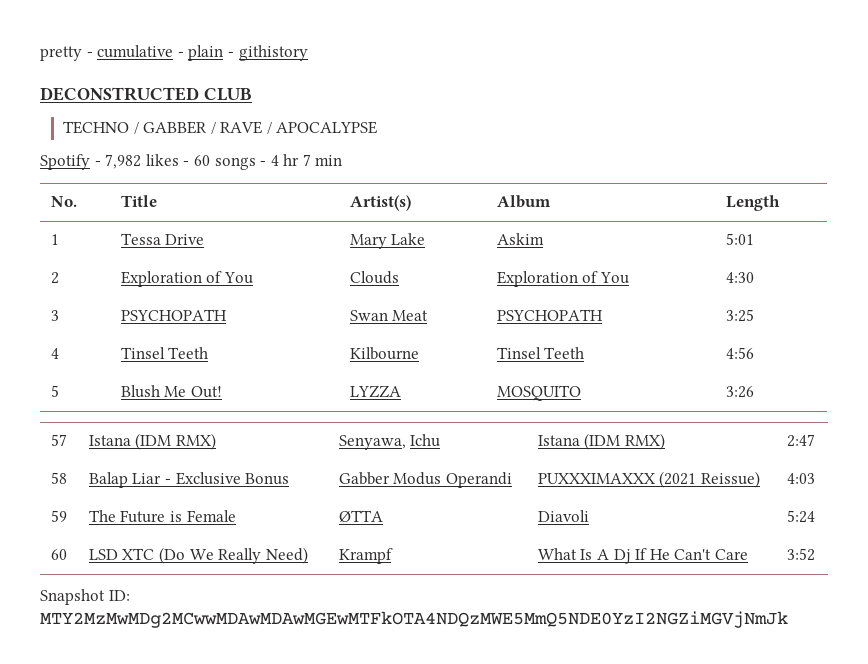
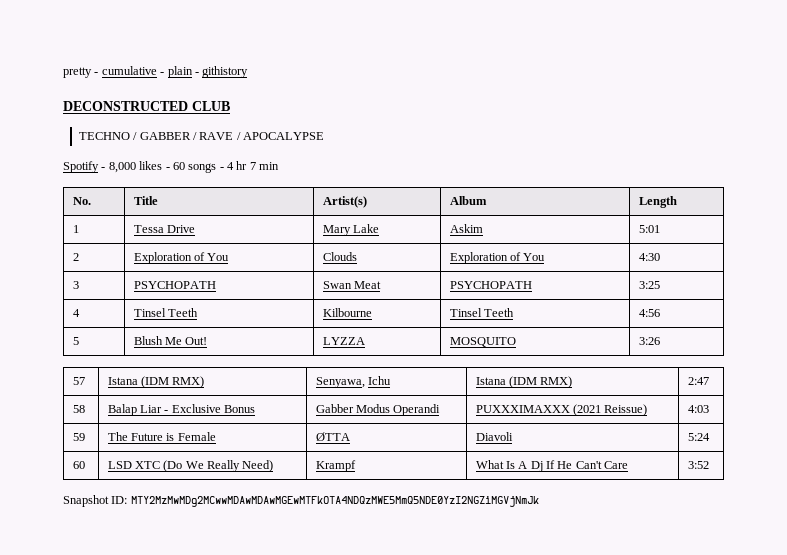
[105,154,142,169] 7,982 -> [108,162,136,173] 8,000

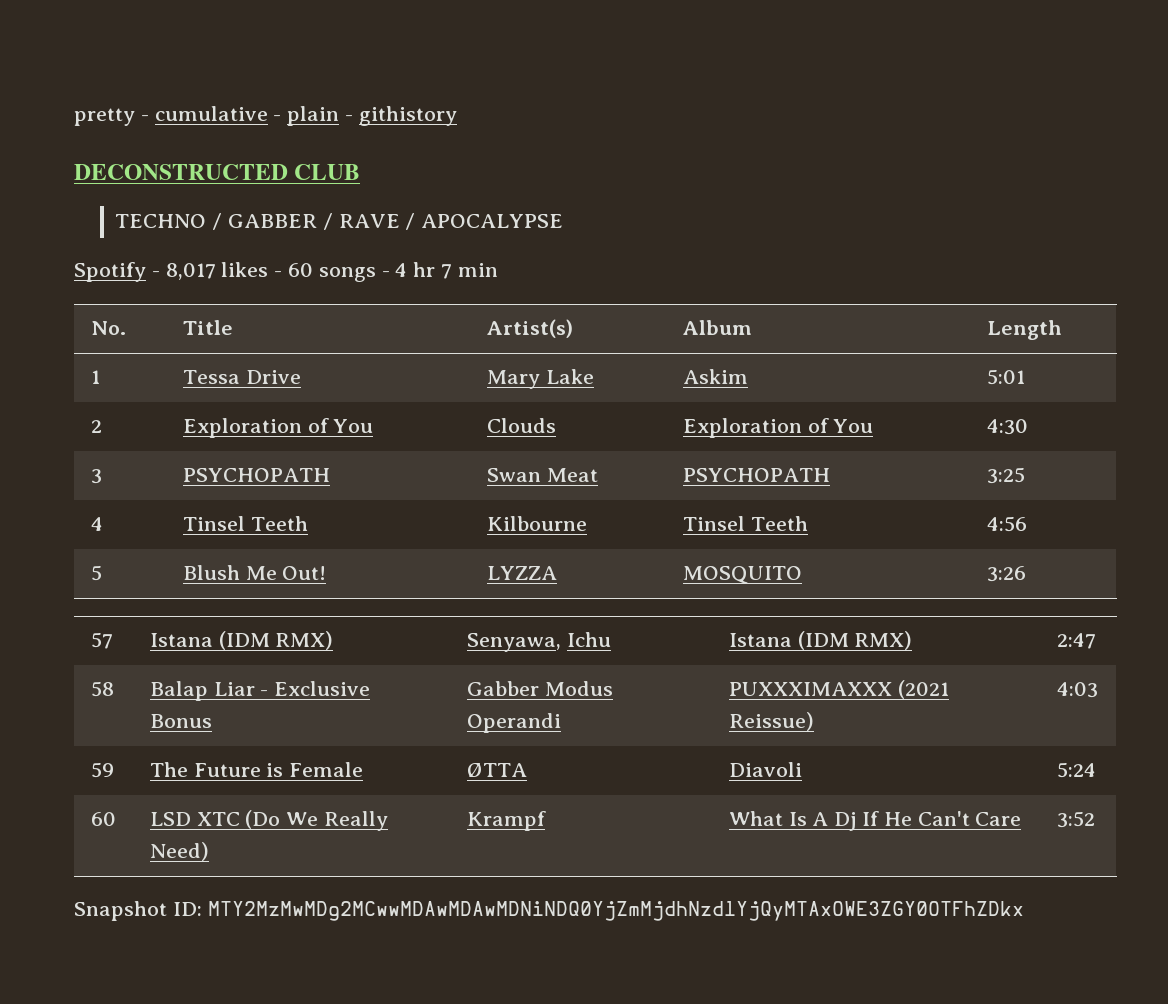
[108,162,136,173] 8,000 -> [165,263,216,280] 8,017
[130,496,539,507] MTY2MzMwMDg2MCwwMDAwMDAwMGEwMTFkOTA4NDQzMWE5MmQ5NDE0YzI2NGZiMGVjNmJk -> [207,901,1024,921] MTY2MzMwMDg2MCwwMDAwMDAwMDNiNDQ0YjZmMjdhNzdlYjQyMTAxOWE3ZGY0OTFhZDkx

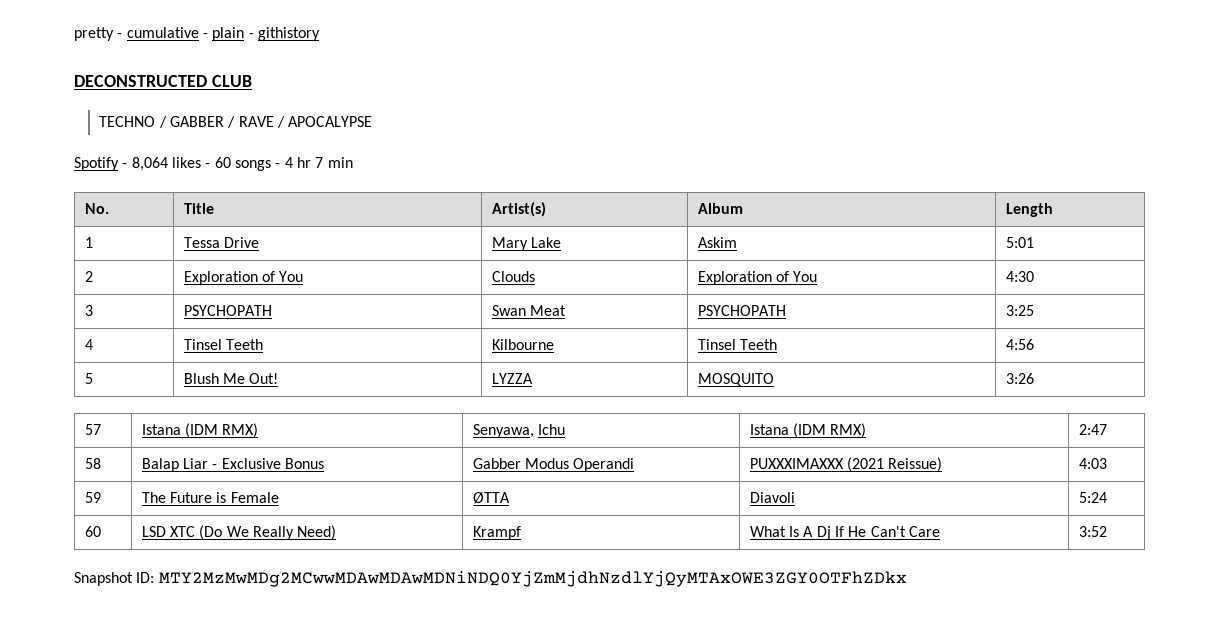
[165,263,216,280] 8,017 -> [131,157,168,171] 8,064

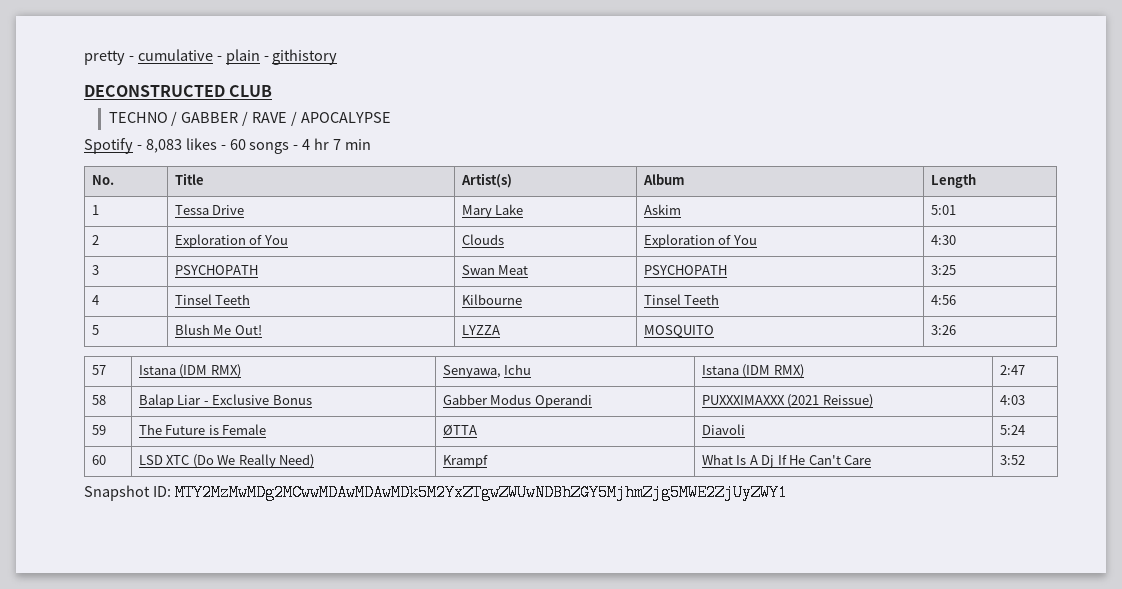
[131,157,168,171] 8,064 -> [145,139,182,153] 8,083
[158,571,907,587] MTY2MzMwMDg2MCwwMDAwMDAwMDNiNDQ0YjZmMjdhNzdlYjQyMTAxOWE3ZGY0OTFhZDkx -> [174,484,788,501] MTY2MzMwMDg2MCwwMDAwMDAwMDk5M2YxZTgwZWUwNDBhZGY5MjhmZjg5MWE2ZjUyZWY1

